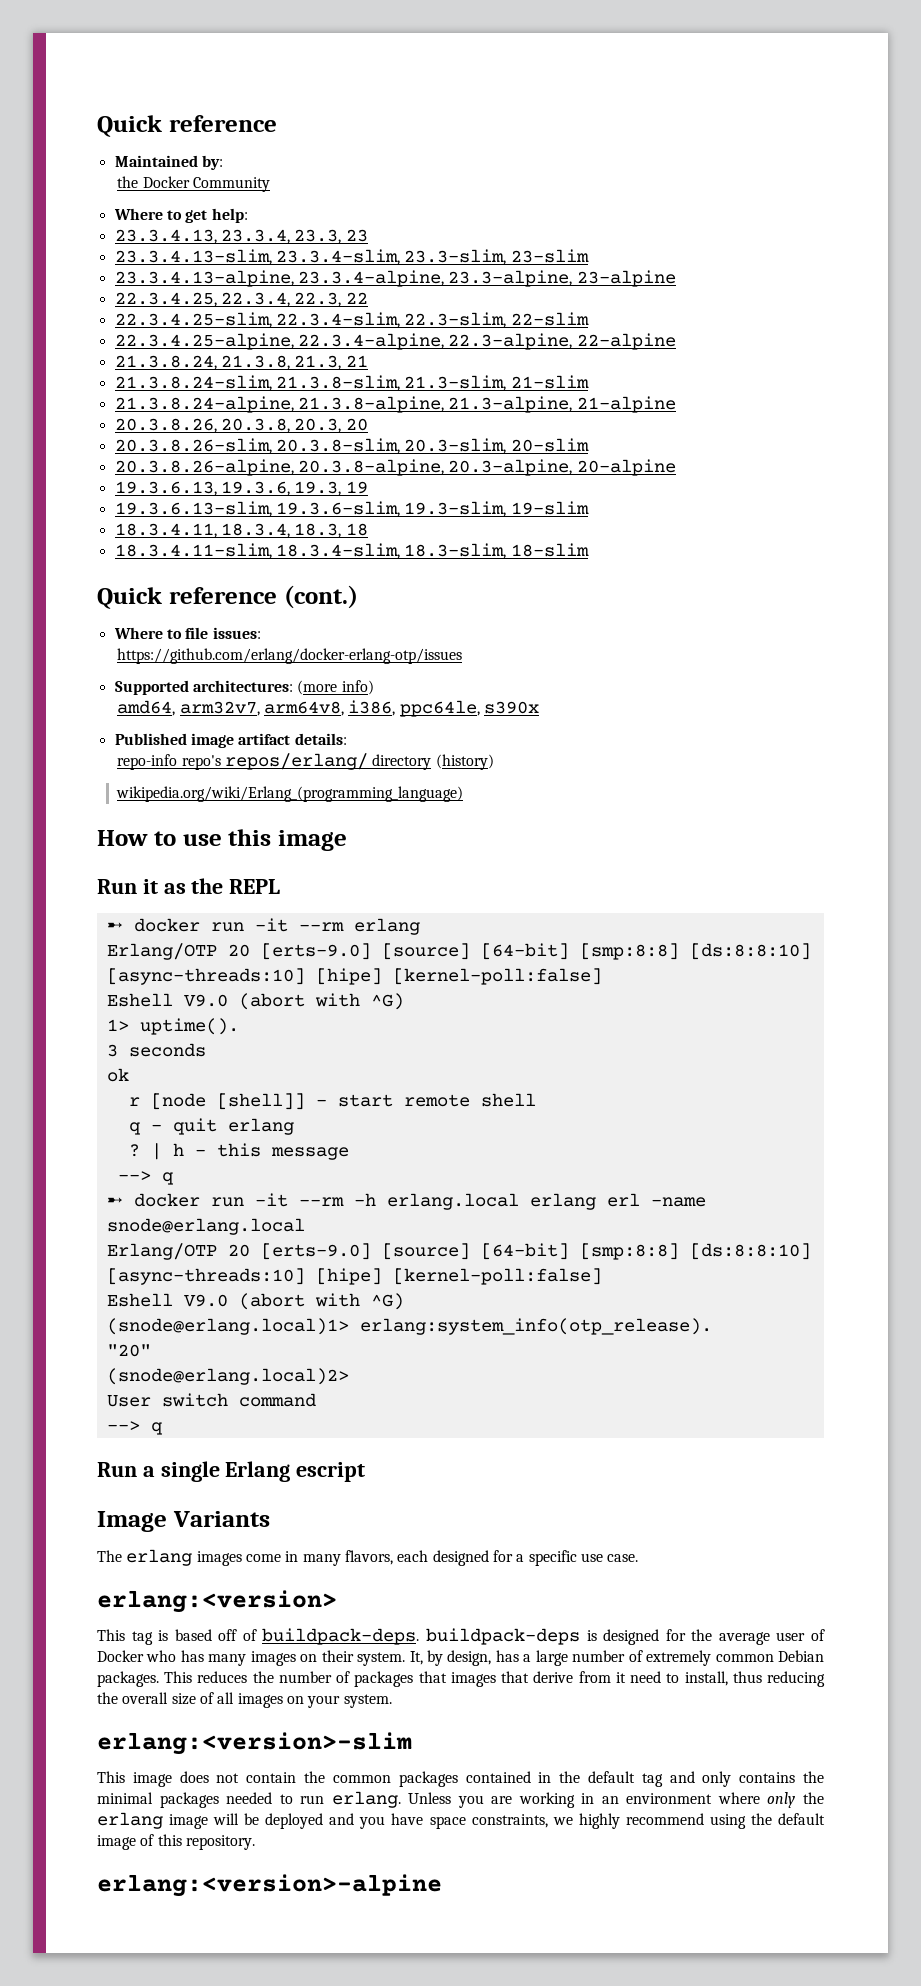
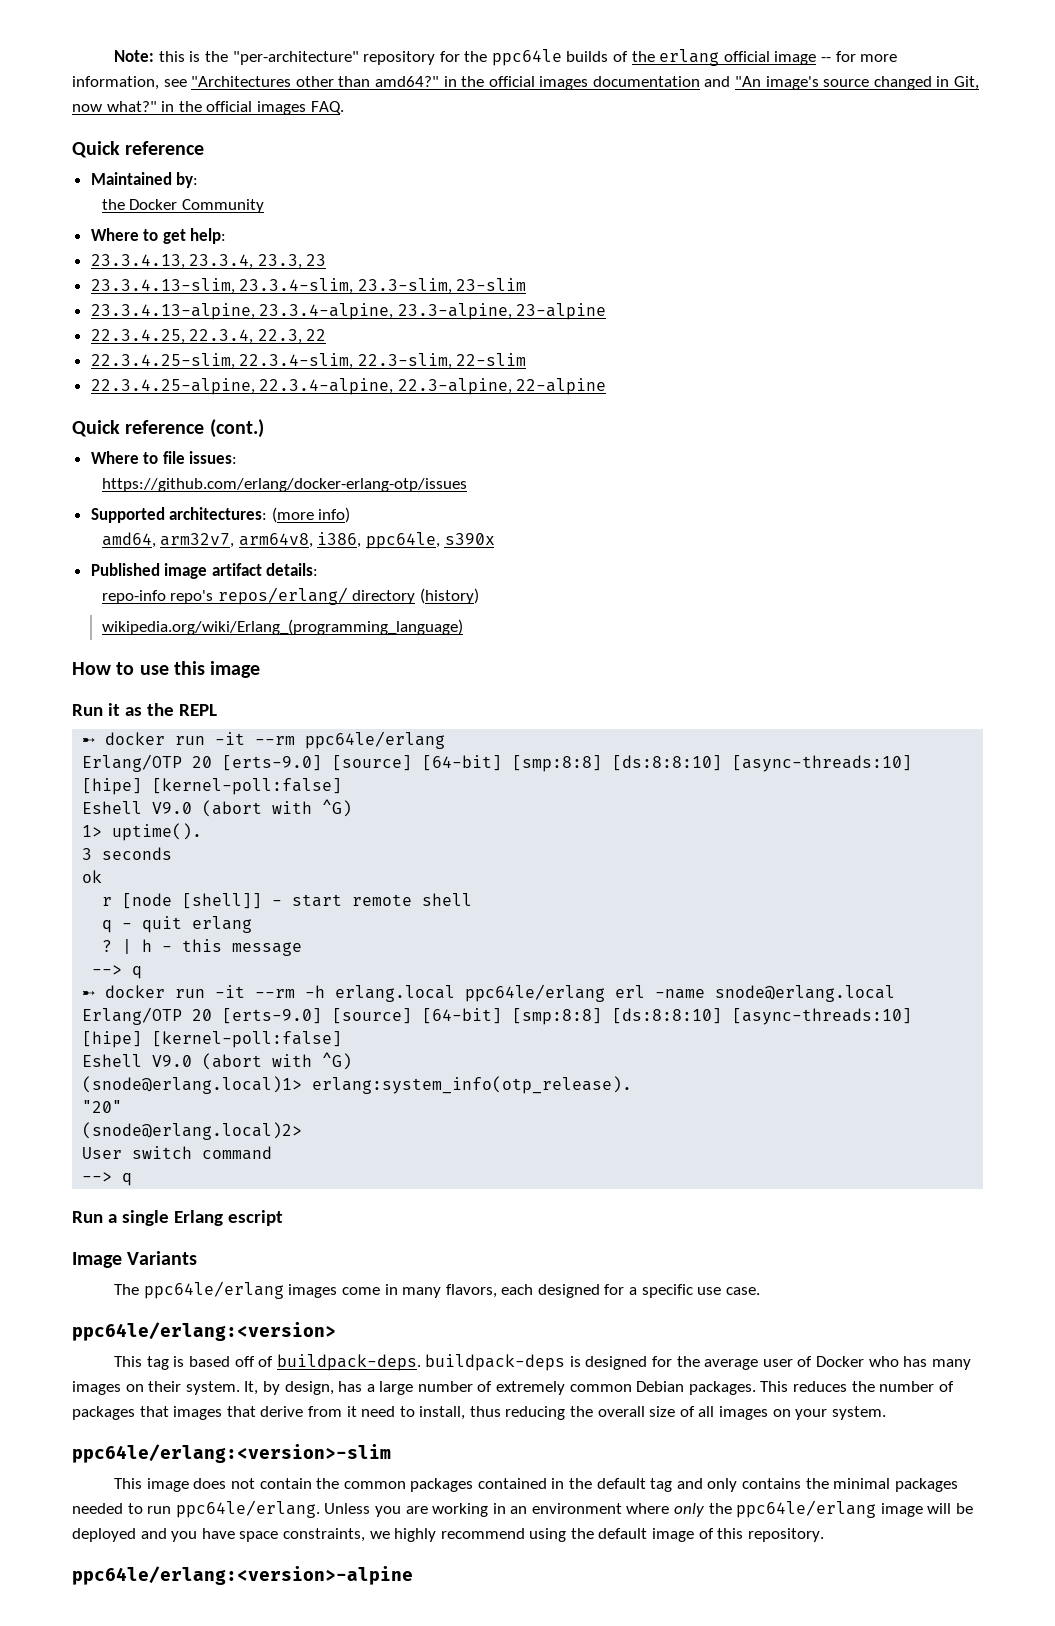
(97, 126) none -> [114,49,898,66] [72,76,980,90] [72,101,344,115] Note: this is the "per-architecture" repository for the ppc64le builds of the erlang official image -- for more information, see "Architectures other than amd64?" in the official images documentation and "An image's source changed in Git, now what?" in the official images FAQ. //
[114,355,368,370] [114,375,589,391] [114,396,676,413] [114,418,368,433] [114,438,589,454] [114,459,676,476] [114,481,368,496] [114,501,589,517] [114,523,368,538] [114,543,589,559] // 21.3.8.24, 21.3.8, 21.3, 21 // 21.3.8.24-slim, 21.3.8-slim, 21.3-slim, 21-slim // 21.3.8.24-alpine, 21.3.8-alpine, 21.3-alpine, 21-alpine // 20.3.8.26, 20.3.8, 20.3, 20 // 20.3.8.26-slim, 20.3.8-slim, 20.3-slim, 20-slim // 20.3.8.26-alpine, 20.3.8-alpine, 20.3-alpine, 20-alpine // 19.3.6.13, 19.3.6, 19.3, 19 // 19.3.6.13-slim, 19.3.6-slim, 19.3-slim, 19-slim // 18.3.4.11, 18.3.4, 18.3, 18 // 18.3.4.11-slim, 18.3.4-slim, 18.3-slim, 18-slim -> (607, 386) none
[353,918,420,935] erlang -> [305,731,446,749] ppc64le/erlang
[529,1193,596,1210] erlang -> [465,984,606,1002] ppc64le/erlang
[126,1549,193,1566] erlang -> [143,1281,284,1299] ppc64le/erlang
[97,1590,337,1613] erlang:<version> -> [72,1322,336,1341] ppc64le/erlang:<version>
[97,1732,412,1755] erlang:<version>-slim -> [72,1444,391,1463] ppc64le/erlang:<version>-slim
[331,1791,401,1808] erlang. -> [175,1500,320,1518] ppc64le/erlang.
[97,1812,163,1829] erlang -> [736,1500,877,1518] ppc64le/erlang
[97,1874,442,1897] erlang:<version>-alpine -> [72,1566,413,1585] ppc64le/erlang:<version>-alpine

